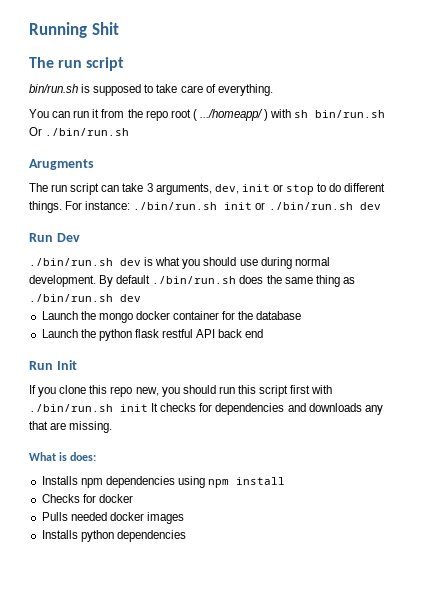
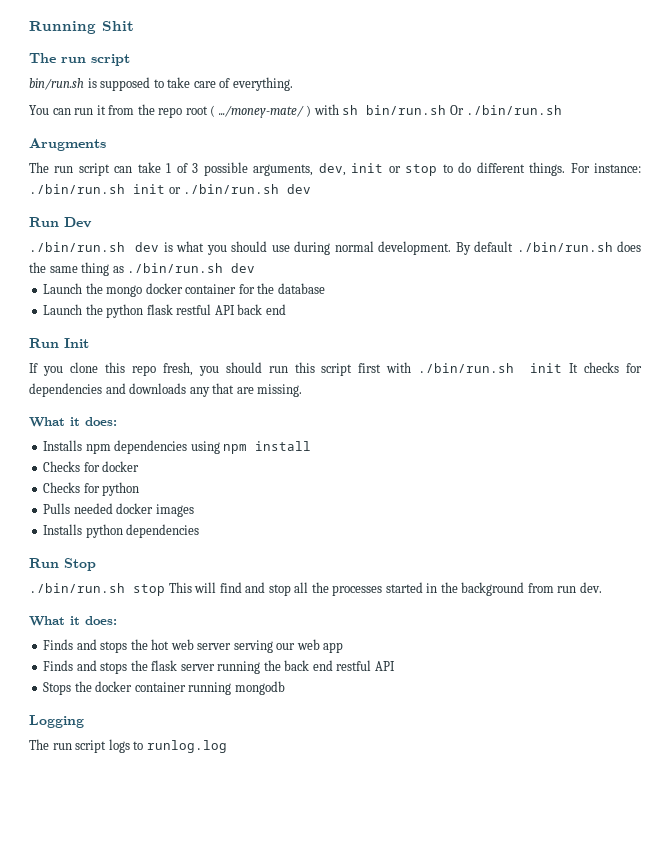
[199,109,263,121] .../homeapp/ -> [218,105,304,118] .../money-mate/
[146,183,153,192] 3 -> [166,162,248,176] 1 of 3 possible
[135,387,159,396] new, -> [162,362,193,376] fresh,
[59,452,68,461] is -> [70,417,80,426] it
(133, 498) none -> [43,482,140,496] // Checks for python
(186, 536) none -> [29,558,96,571] [29,582,602,596] [29,616,117,626] [43,639,344,653] [43,660,395,674] [43,681,285,695] [29,715,84,728] [29,739,227,753] // Run Stop // ./bin/run.sh stop This will find and stop all the processes started in the background from run dev. // What it does: // Finds and stops the hot web server serving our web app // Finds and stops the flask server running the back end restful API // Stops the docker container running mongodb // Logging // The run script logs to runlog.log

